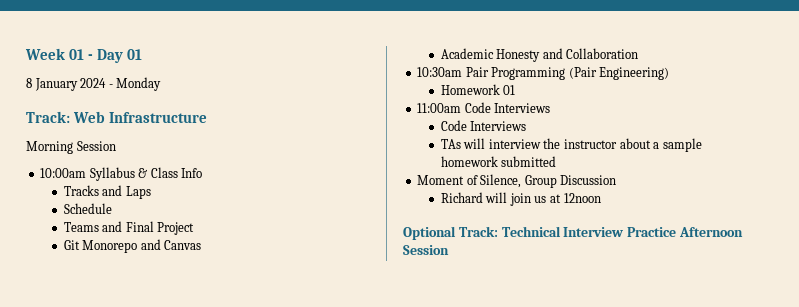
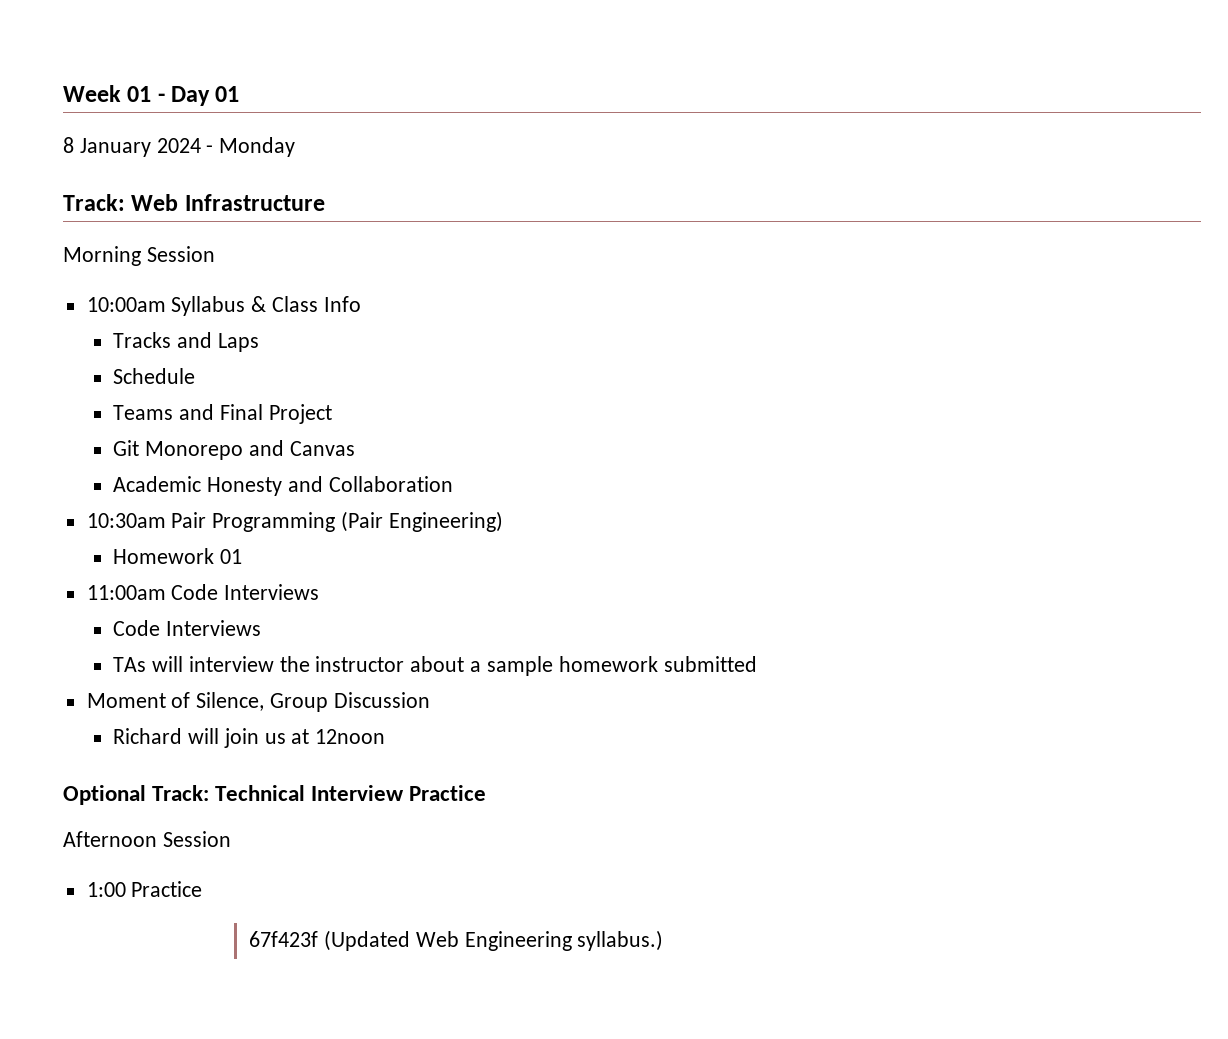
(677, 232) none -> (487, 793) //
(449, 250) none -> [86,881,203,897] [249,930,664,951] // 1:00 Practice // 67f423f (Updated Web Engineering syllabus.)

